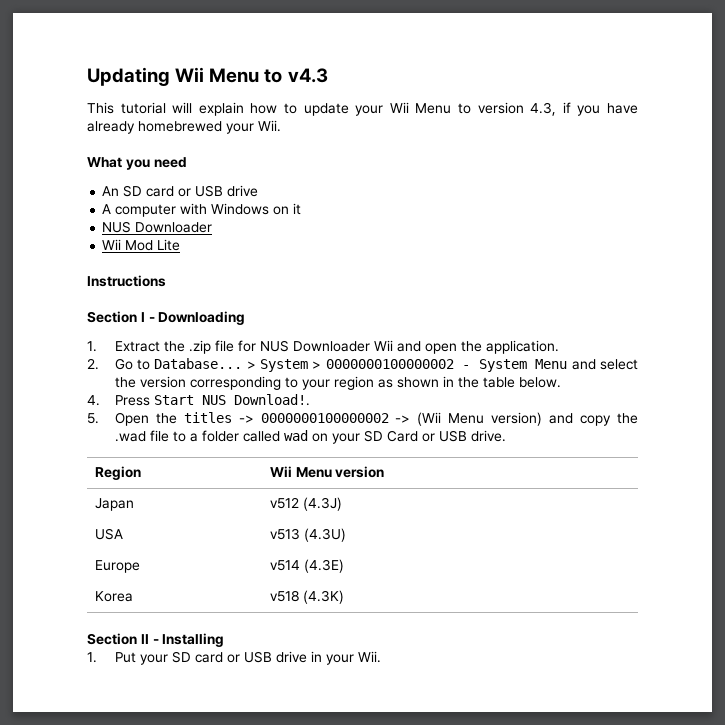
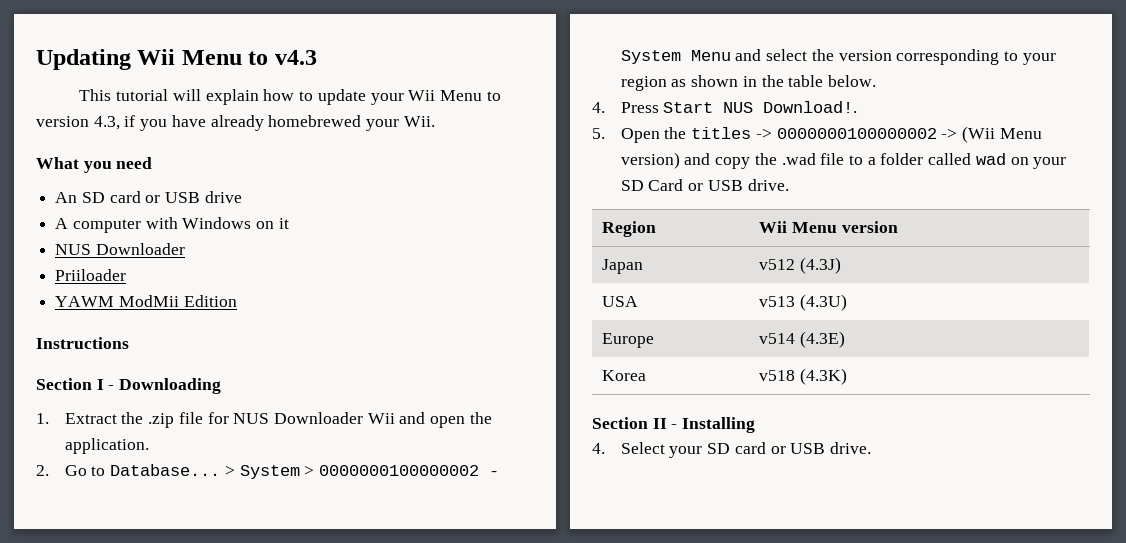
[102,239,181,251] Wii Mod Lite -> [55,269,127,281] [55,295,237,307] Priiloader // YAWM ModMii Edition
[87,652,136,663] 1. Put -> [592,442,665,454] 4. Select
[275,651,381,665] drive in your Wii. -> [830,442,872,454] drive.

